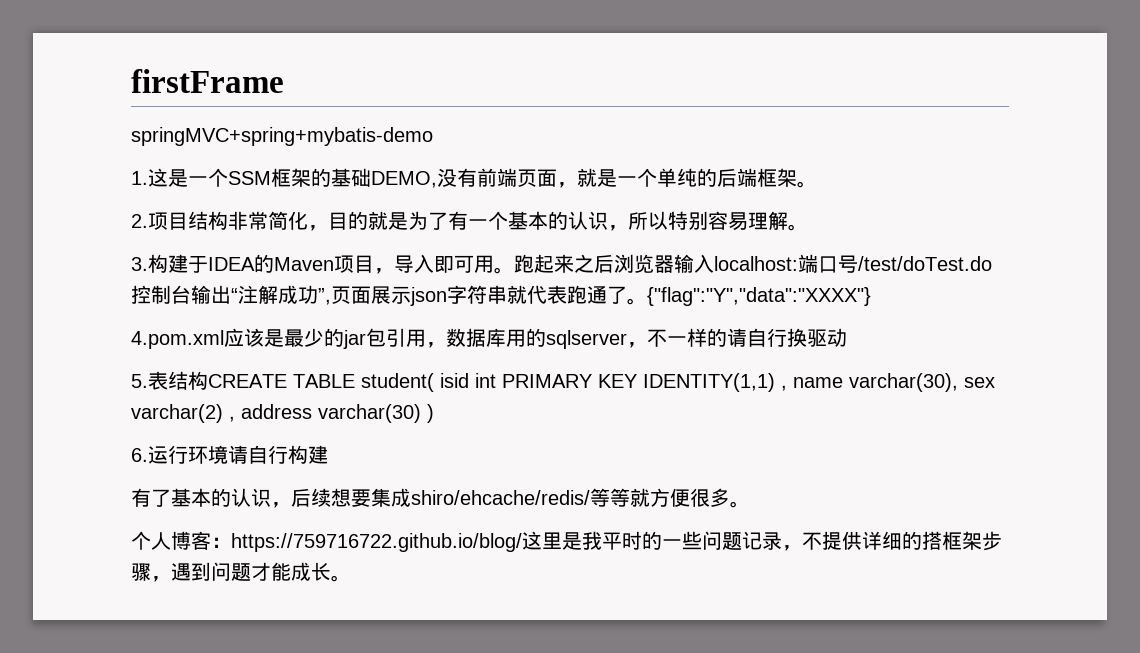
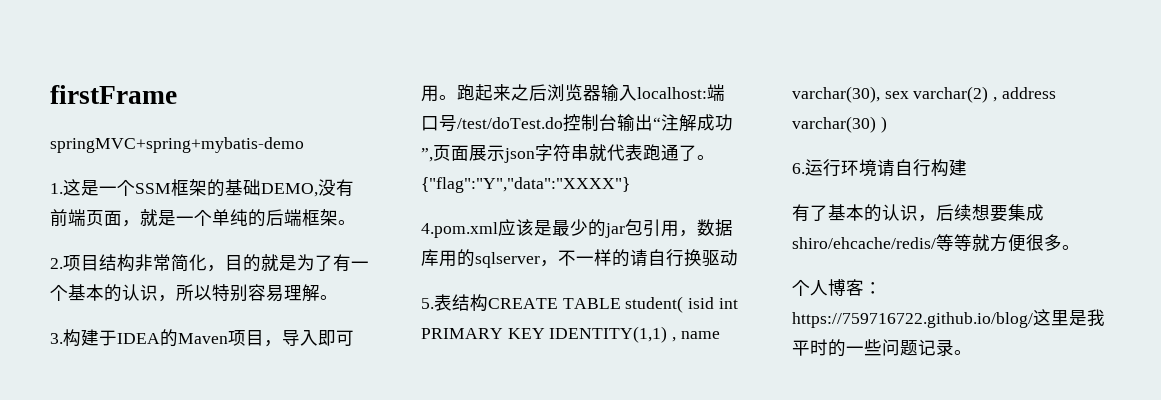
[782,531,1002,551] [131,562,331,582] ，不提供详细的搭框架步骤，遇到问题才能成长 -> (954, 347) none

